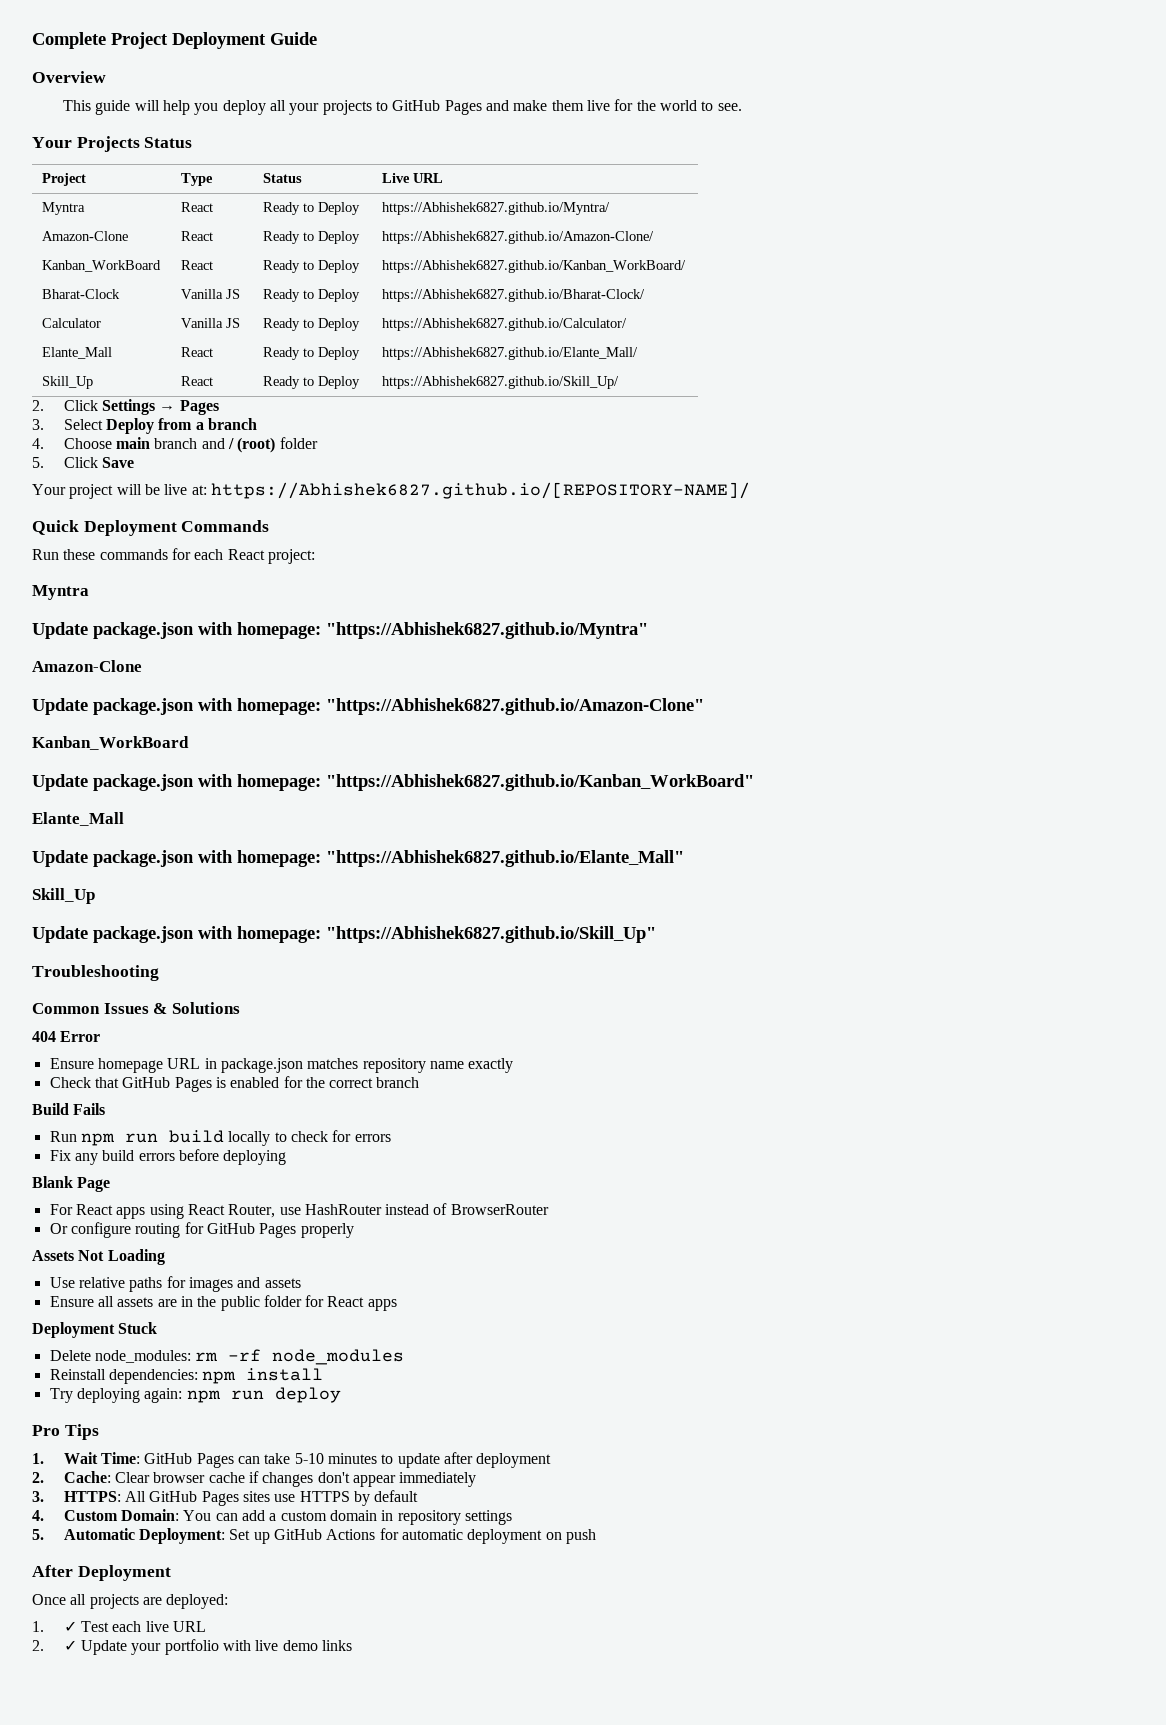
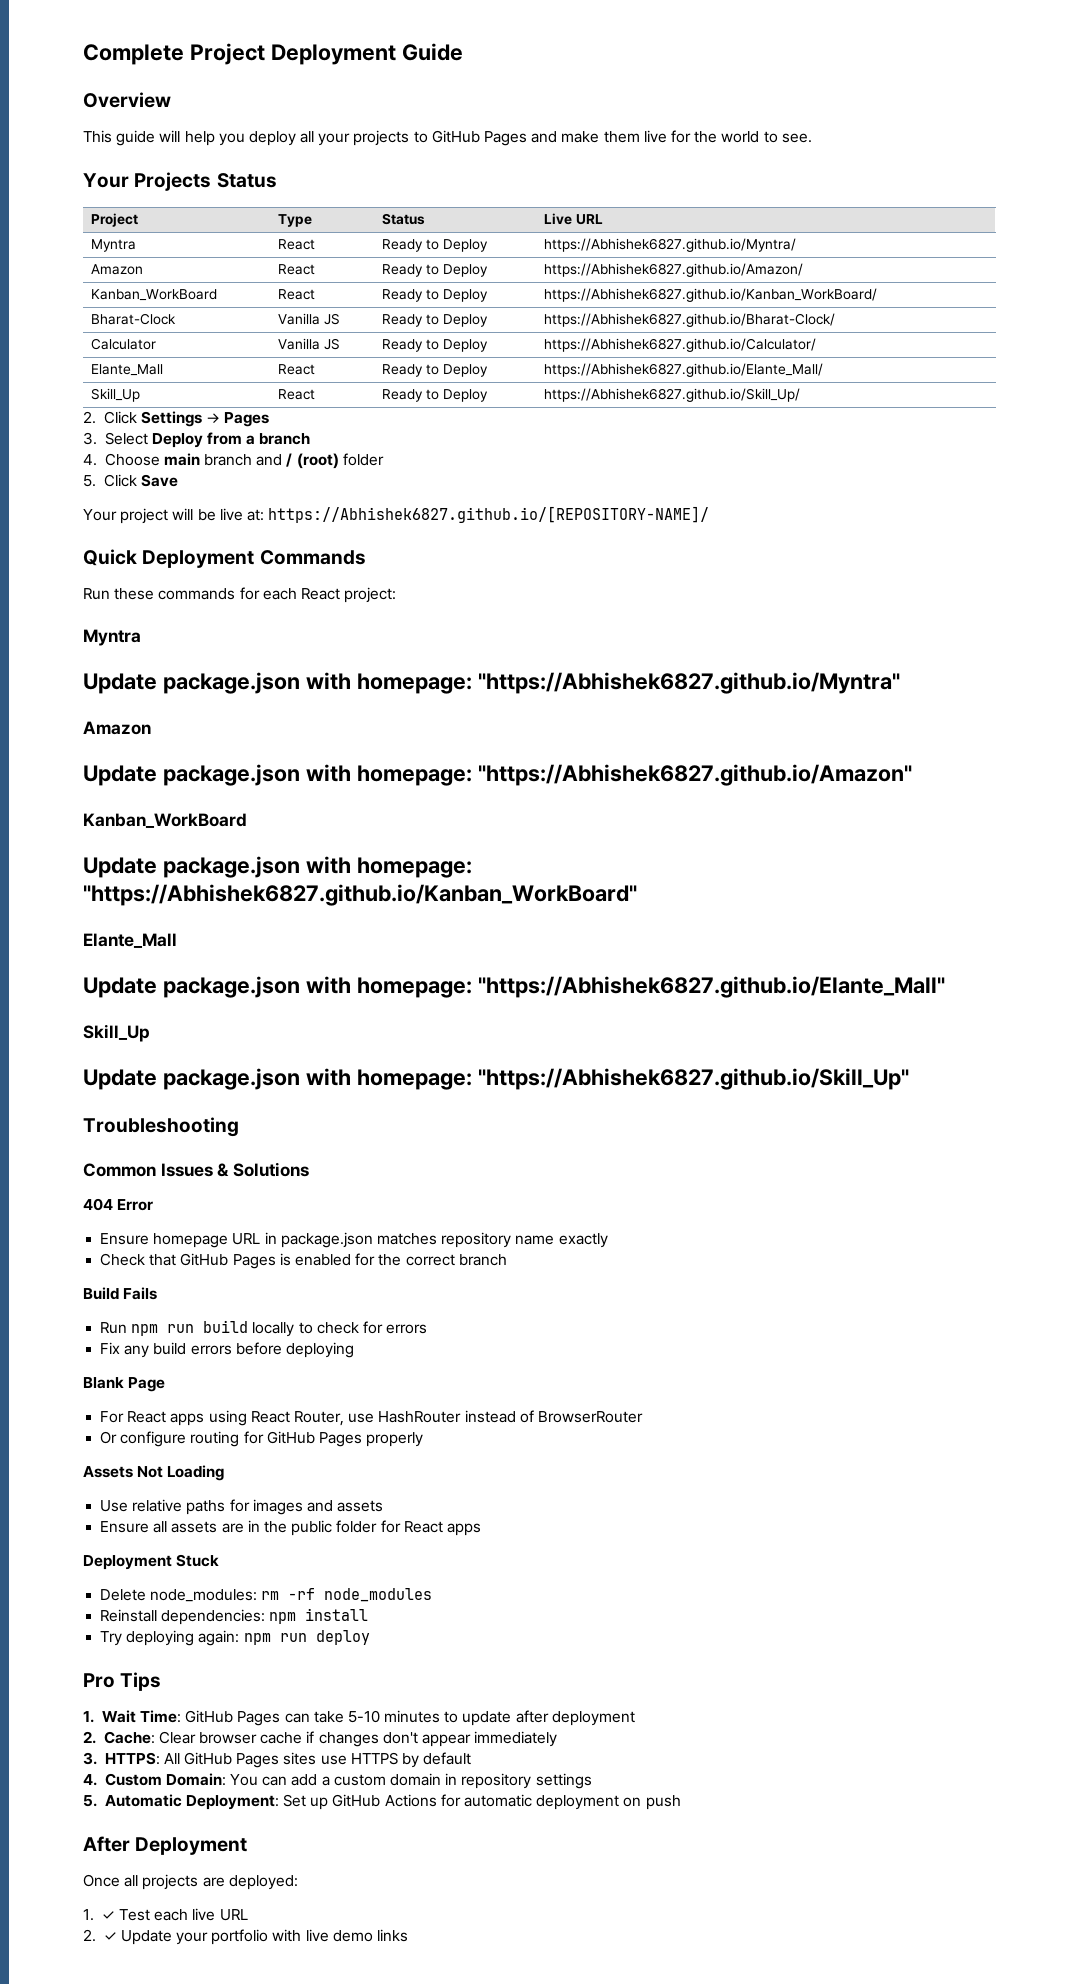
[42,231,129,241] [181,231,214,241] [263,231,361,244] [382,231,655,244] Amazon-Clone | React | Ready to Deploy | https://Abhishek6827.github.io/Amazon-Clone/ -> [90,264,143,275] [277,264,315,275] [381,264,488,277] [543,263,803,277] Amazon | React | Ready to Deploy | https://Abhishek6827.github.io/Amazon/
[32,660,142,672] [32,698,704,715] Amazon-Clone // Update package.json with homepage: "https://Abhishek6827.github.io/Amazon-Clone" -> [83,721,151,735] [83,764,912,786] Amazon // Update package.json with homepage: "https://Abhishek6827.github.io/Amazon"

